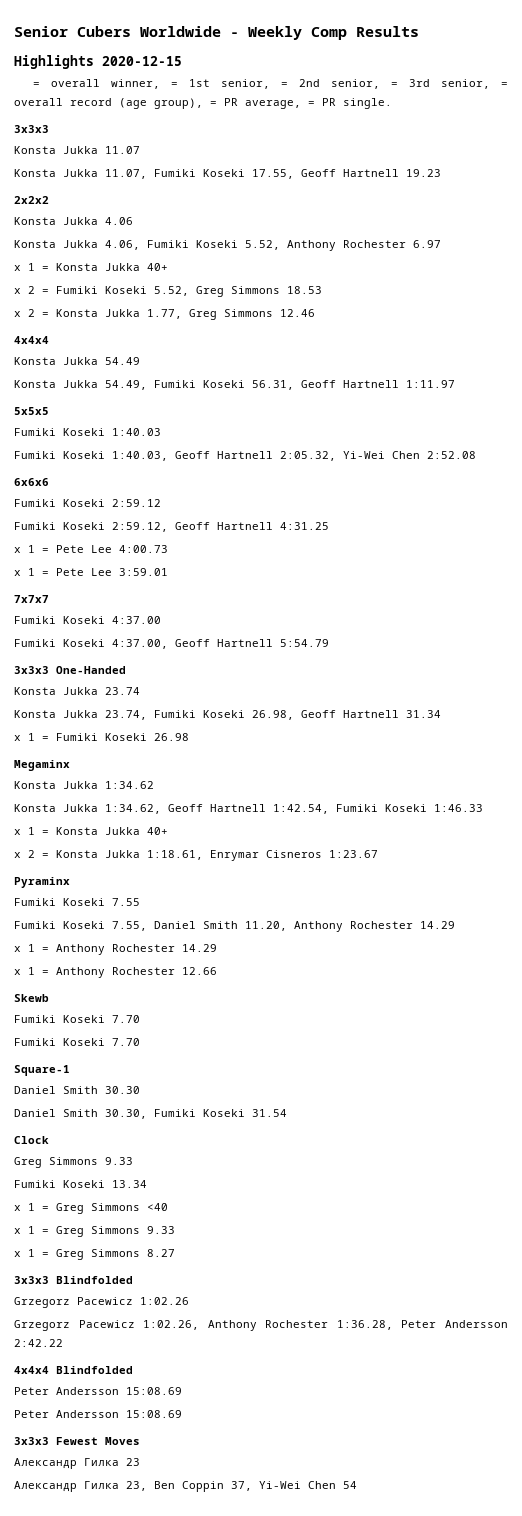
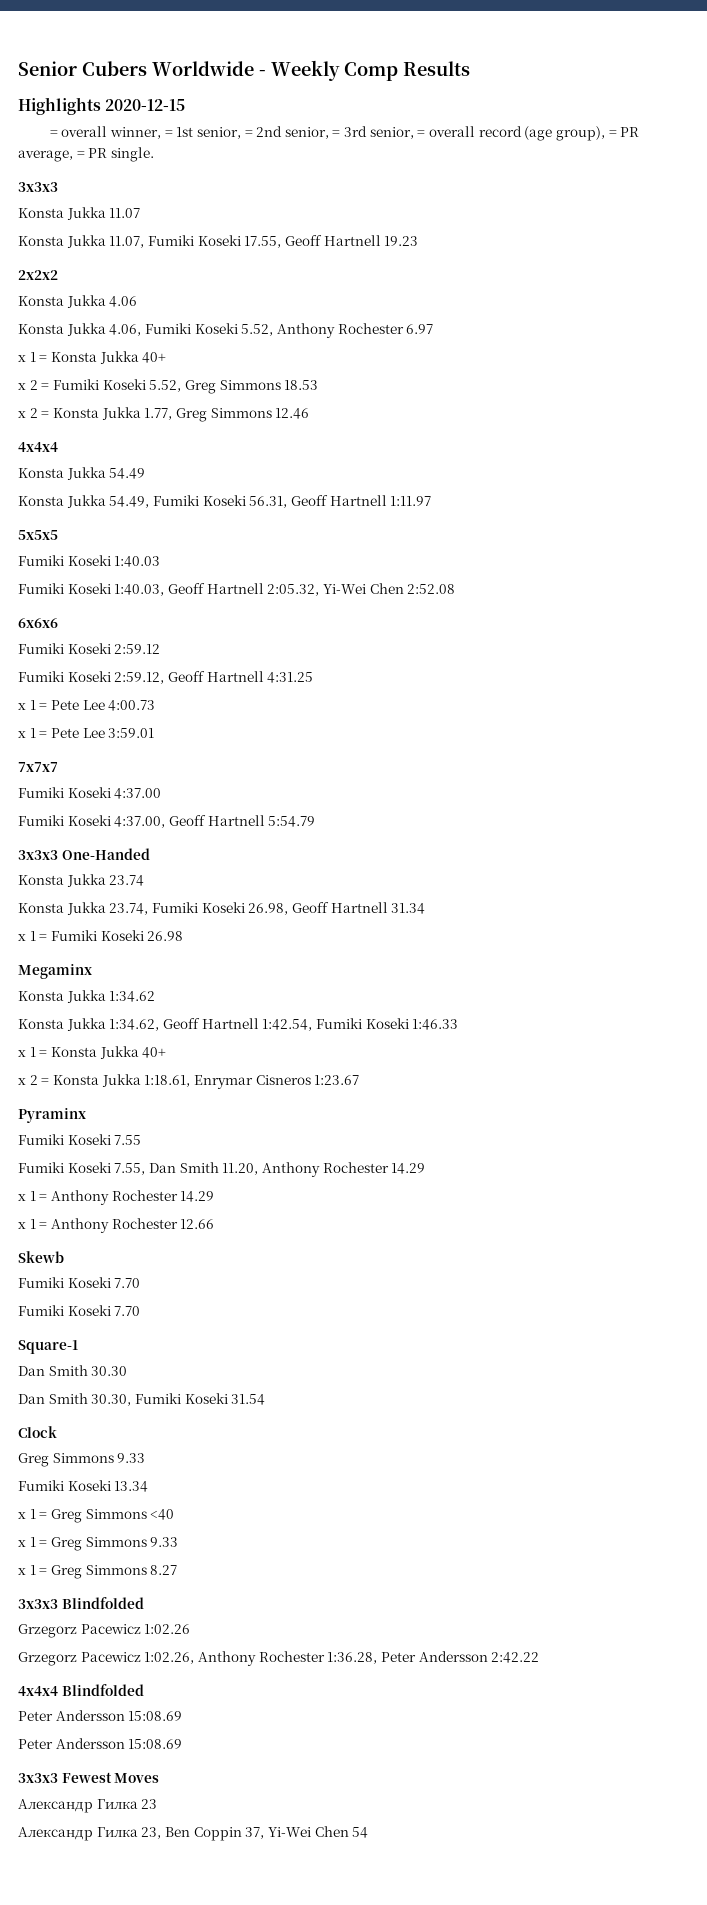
[154,921,196,929] Daniel -> [148,1163,176,1173] Dan
[14,1086,56,1094] Daniel -> [18,1366,45,1376] Dan
[14,1109,56,1117] Daniel -> [18,1394,45,1404] Dan

